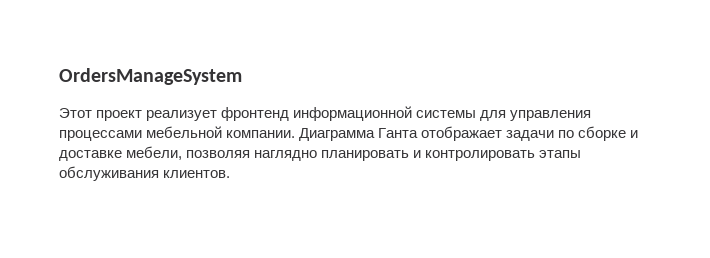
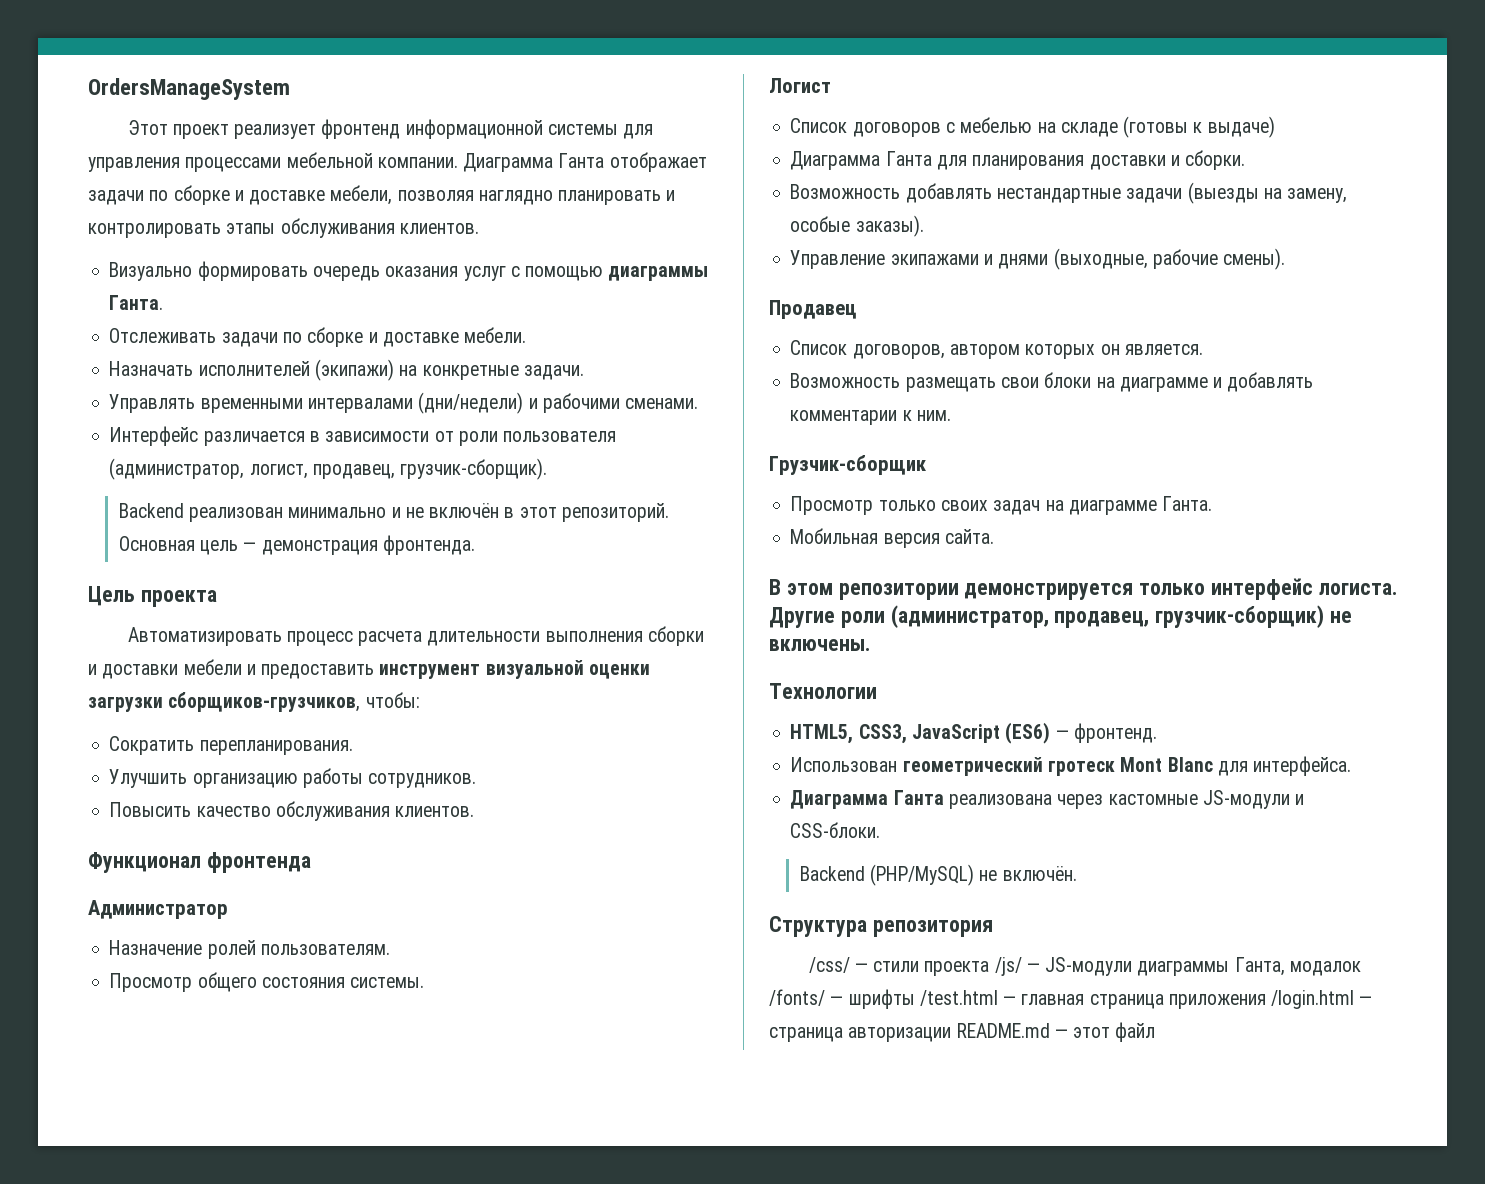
(231, 174) none -> [109,261,709,281] [109,295,164,310] [109,327,527,347] [109,359,584,381] [109,392,699,414] [109,426,617,446] [109,458,548,480] [118,503,669,522] [118,535,475,555] [88,586,217,607] [127,626,704,646] [88,659,650,679] [88,692,420,712] [109,736,353,755] [109,768,477,788] [109,801,475,821] [88,852,311,873] [88,900,228,919] [109,940,390,959] [109,972,425,992] [769,78,831,93] [790,116,1275,138] [790,150,1246,170] [790,182,1348,204] [790,215,924,237] [790,248,1286,270] [769,300,856,319] [790,340,1203,359] [790,372,1314,392] [790,410,951,425] [769,455,926,475] [790,496,1213,515] [790,528,994,548] [769,578,1397,600] [769,605,1353,628] [769,639,870,651] [769,683,877,699] [790,722,1157,744] [790,756,1352,776] [790,790,1305,809] [790,822,881,838] [799,864,1077,886] [769,916,993,937] [808,957,1361,976] [769,989,1373,1009] [769,1022,1156,1042] // Визуально формировать очередь оказания услуг с помощью диаграммы Ганта. // Отслеживать задачи по сборке и доставке мебели. // Назначать исполнителей (экипажи) на конкретные задачи. // Управлять временными интервалами (дни/недели) и рабочими сменами. // Интерфейс различается в зависимости от роли пользователя (администратор, логист, продавец, грузчик-сборщик). // Backend реализован минимально и не включён в этот репозиторий. Основная цель — демонстрация фронтенда. // Цель проекта // Автоматизировать процесс расчета длительности выполнения сборки и доставки мебели и предоставить инструмент визуальной оценки загрузки сборщиков-грузчиков, чтобы: // Сократить перепланирования. // Улучшить организацию работы сотрудников. // Повысить качество обслуживания клиентов. // Функционал фронтенда // Администратор // Назначение ролей пользователям. // Просмотр общего состояния системы. // Логист // Список договоров с мебелью на складе (готовы к выдаче) // Диаграмма Ганта для планирования доставки и сборки. // Возможность добавлять нестандартные задачи (выезды на замену, особые заказы). // Управление экипажами и днями (выходные, рабочие смены). // Продавец // Список договоров, автором которых он является. // Возможность размещать свои блоки на диаграмме и добавлять комментарии к ним. // Грузчик-сборщик // Просмотр только своих задач на диаграмме Ганта. // Мобильная версия сайта. // В этом репозитории демонстрируется только интерфейс логиста. Другие роли (администратор, продавец, грузчик-сборщик) не включены. // Технологии // HTML5, CSS3, JavaScript (ES6) — фронтенд. // Использован гeометрический гротеск Mont Blanc для интерфейса. // Диаграмма Ганта реализована через кастомные JS-модули и CSS-блоки. // Backend (PHP/MySQL) не включён. // Структура репозитория // /css/ — стили проекта /js/ — JS-модули диаграммы Ганта, модалок /fonts/ — шрифты /test.html — главная страница приложения /login.html — страница авторизации README.md — этот файл

